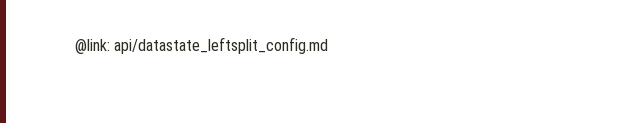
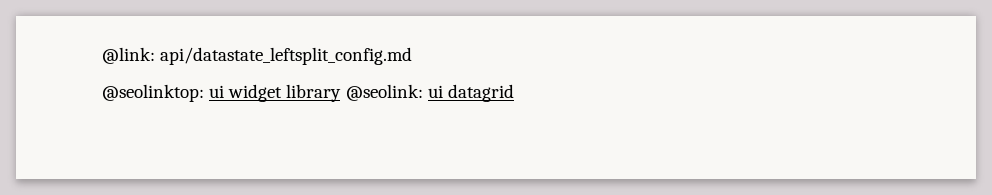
(329, 45) none -> [102,84,514,102] // @seolinktop: ui widget library @seolink: ui datagrid

